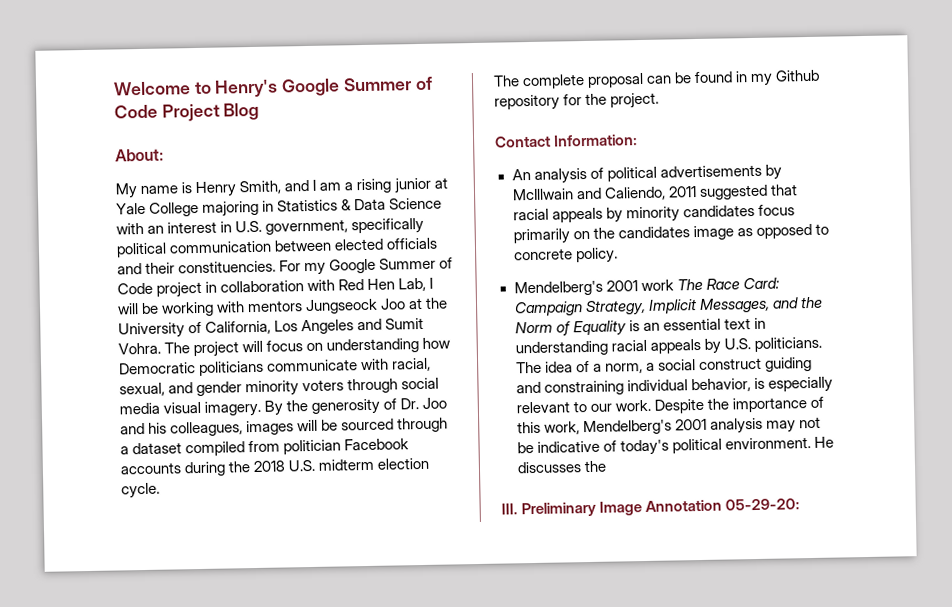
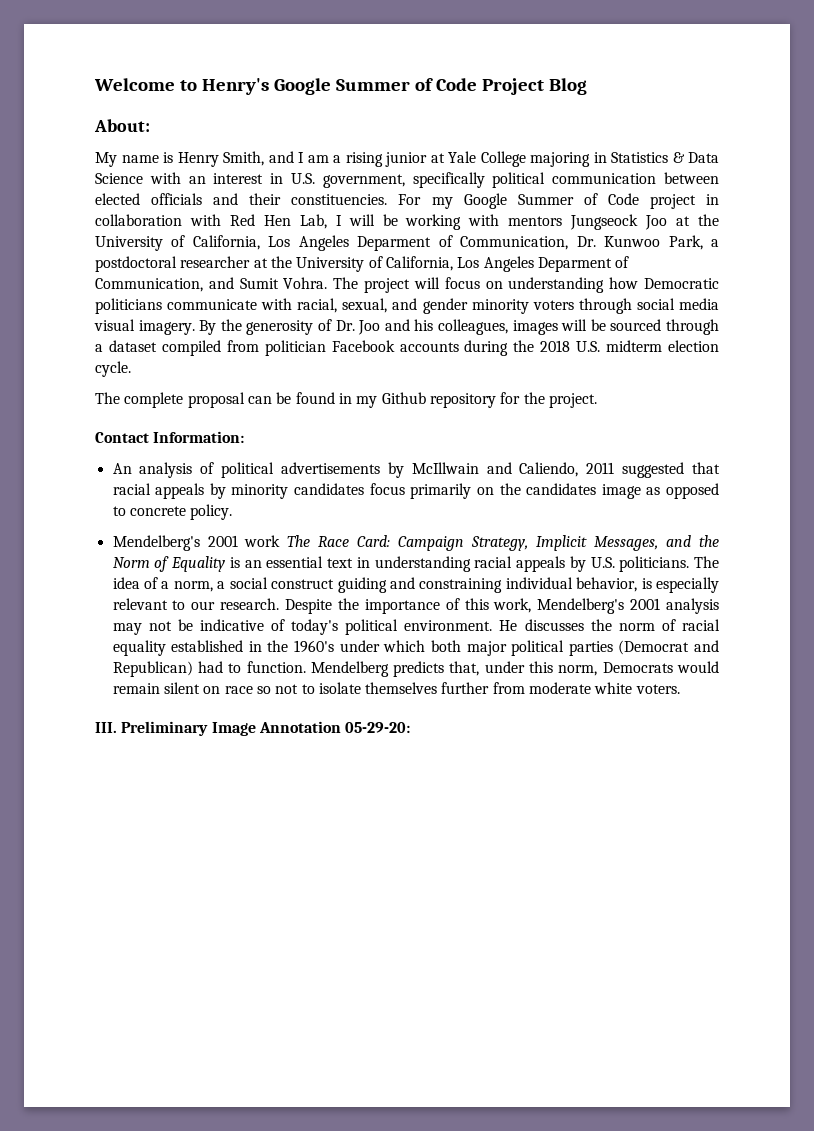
(355, 327) none -> [357,235,719,251] [95,256,630,272] [95,278,203,292] Deparment of Communication, Dr. Kunwoo Park, a postdoctoral researcher at the University of California, Los Angeles Deparment of Communication,
[614,399,651,412] work. -> [220,598,280,610] research.
(607, 466) none -> [618,619,721,631] [112,640,719,656] [112,661,719,677] [112,682,680,694] norm of racial equality established in the 1960's under which both major political parties (Democrat and Republican) had to function. Mendelberg predicts that, under this norm, Democrats would remain silent on race so not to isolate themselves further from moderate white voters.

